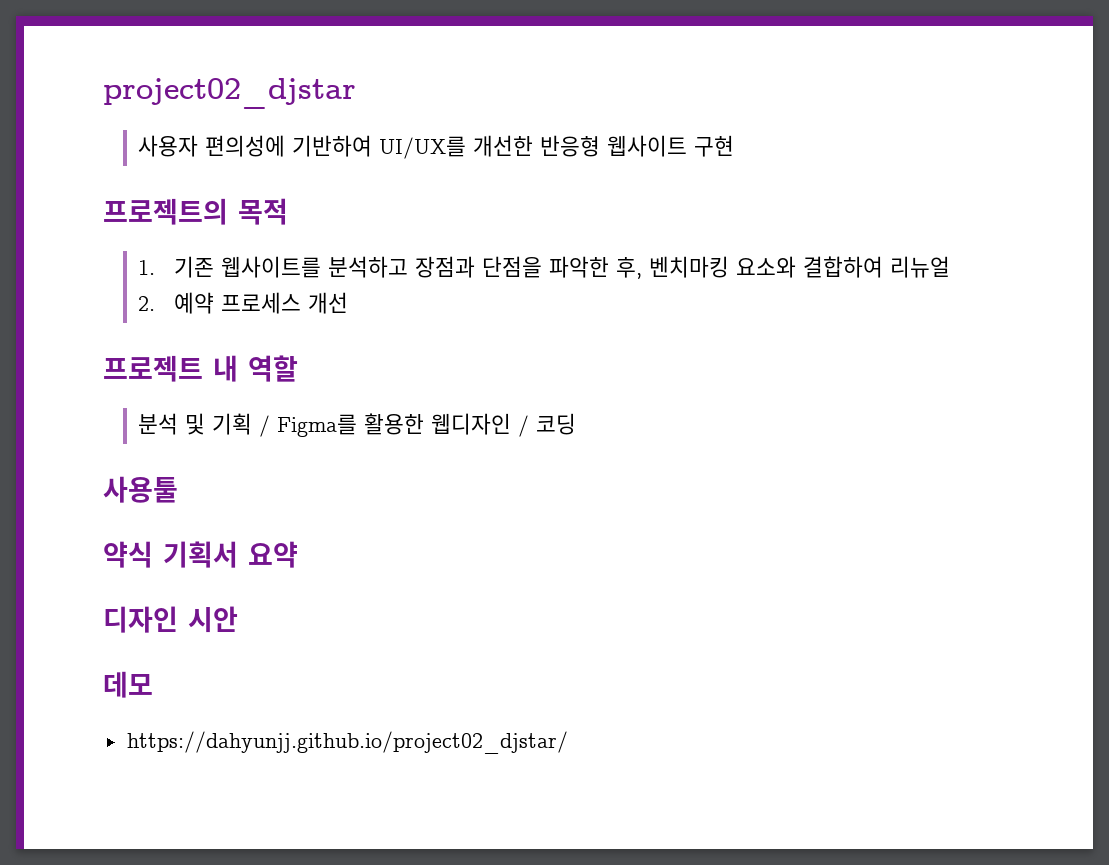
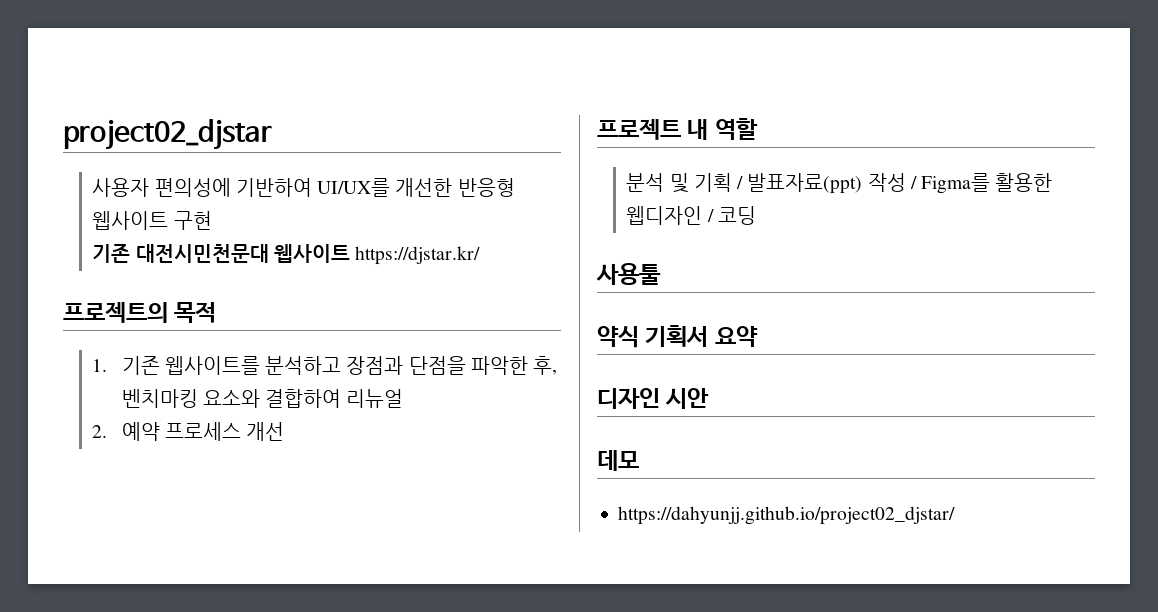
(735, 146) none -> [92,244,481,265] // 기존 대전시민천문대 웹사이트 https://djstar.kr/
(271, 426) none -> [747,173,917,194] 발표자료(ppt) 작성 /

